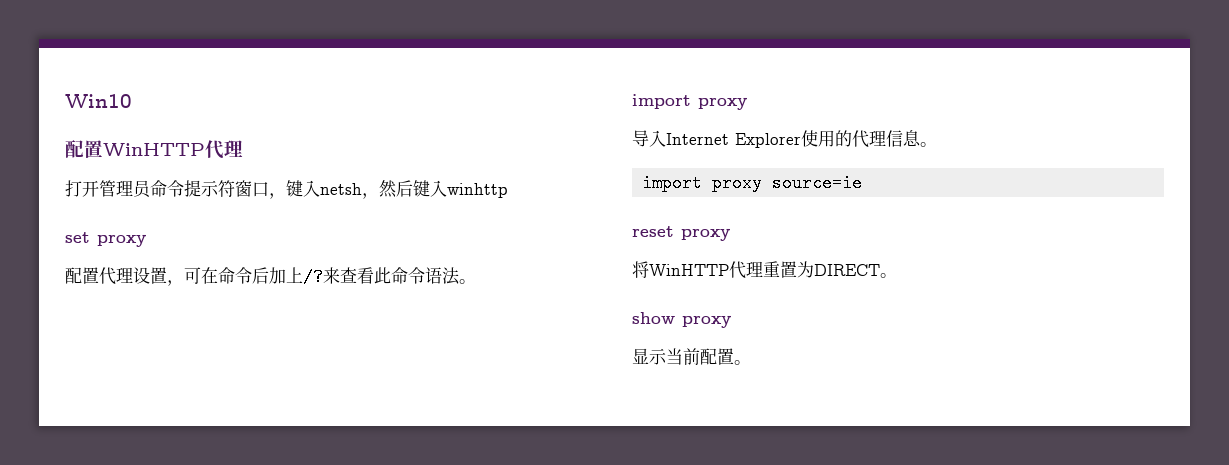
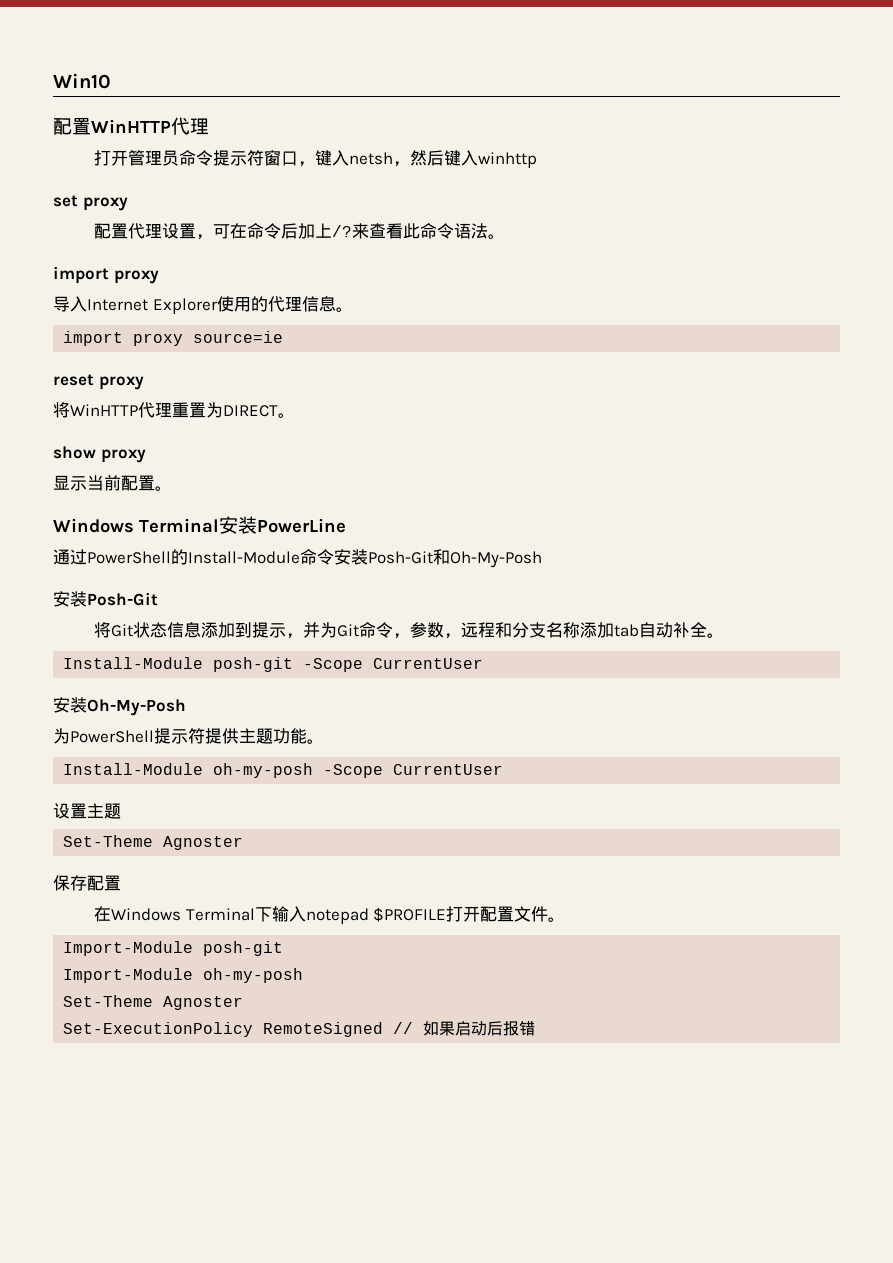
(751, 362) none -> [53,516,346,534] [53,549,542,568] [53,591,158,607] [94,622,725,639] [63,657,484,672] [53,697,186,716] [53,728,324,744] [63,763,504,778] [53,803,121,819] [63,835,244,850] [53,875,121,891] [94,906,566,924] [63,941,284,956] [63,968,304,983] [63,995,244,1010] [63,1021,536,1037] // Windows Terminal安装PowerLine // 通过PowerShell的Install-Module命令安装Posh-Git和Oh-My-Posh // 安装Posh-Git // 将Git状态信息添加到提示，并为Git命令，参数，远程和分支名称添加tab自动补全。 // Install-Module posh-git -Scope CurrentUser // 安装Oh-My-Posh // 为PowerShell提示符提供主题功能。 // Install-Module oh-my-posh -Scope CurrentUser // 设置主题 // Set-Theme Agnoster // 保存配置 // 在Windows Terminal下输入notepad $PROFILE打开配置文件。 // Import-Module posh-git // Import-Module oh-my-posh // Set-Theme Agnoster // Set-ExecutionPolicy RemoteSigned // 如果启动后报错

